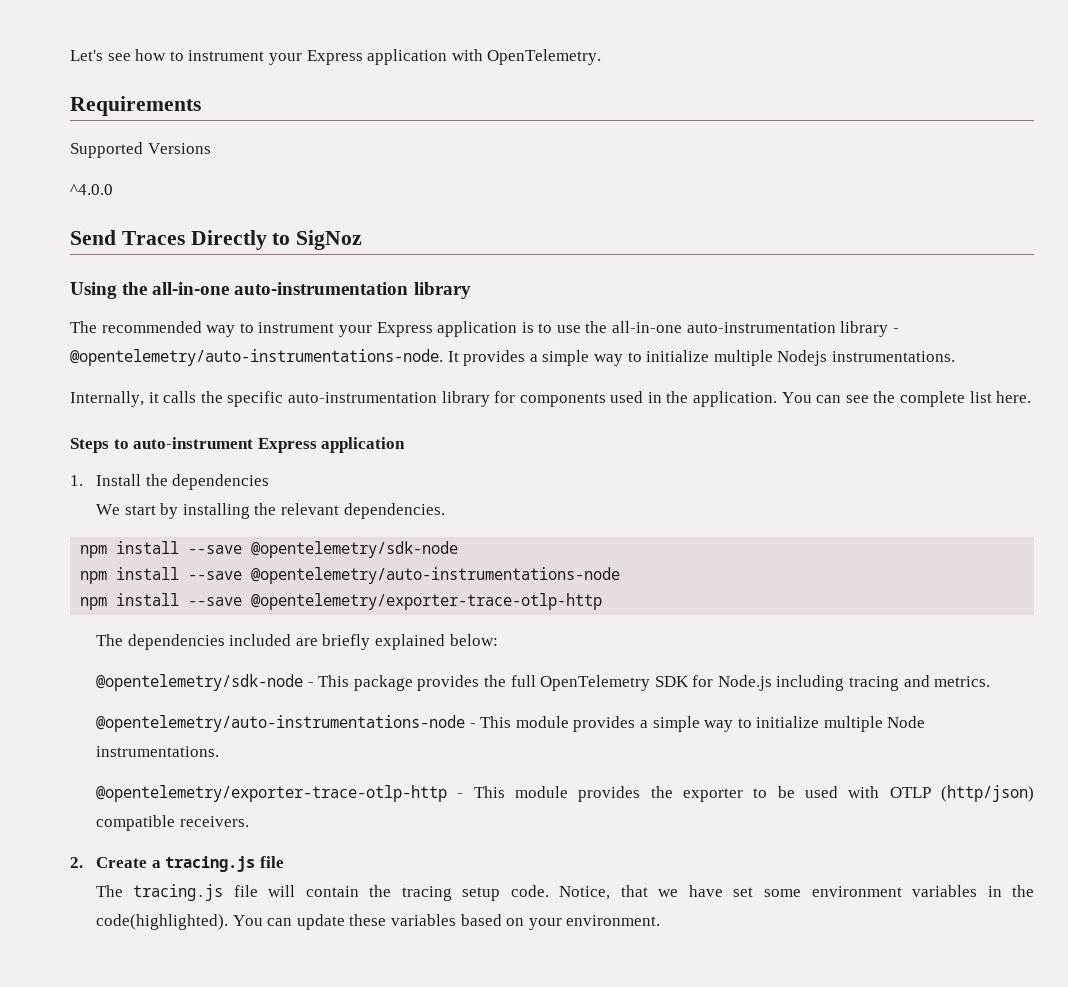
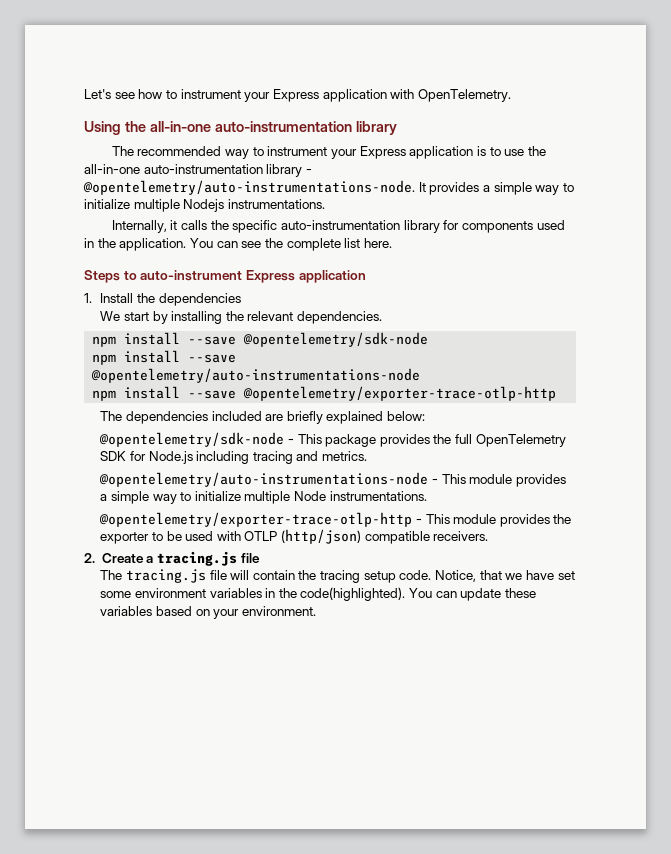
[70,96,201,116] [70,142,211,158] [70,184,113,195] [70,230,363,250] // Requirements // Supported Versions // ^4.0.0 // Send Traces Directly to SigNoz -> (511, 95) none

